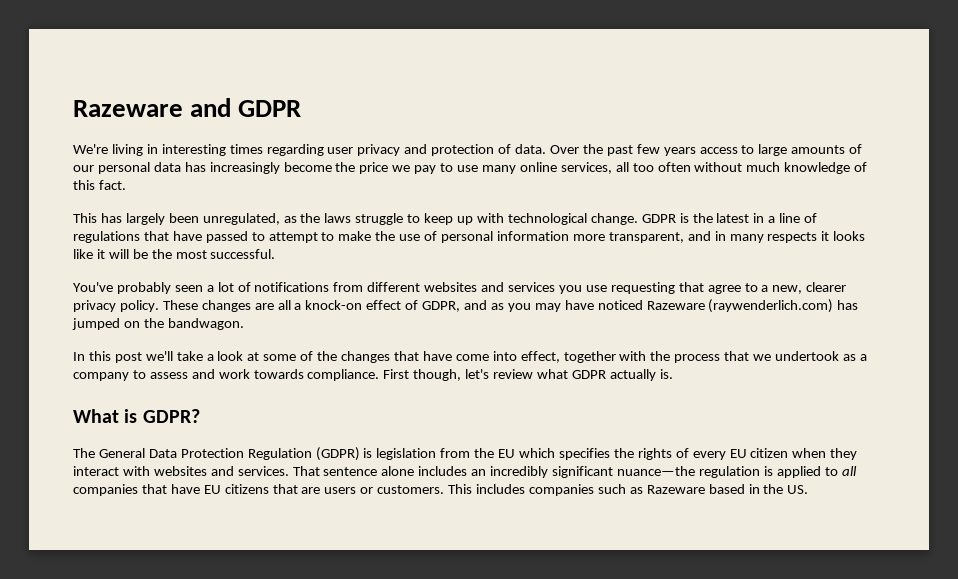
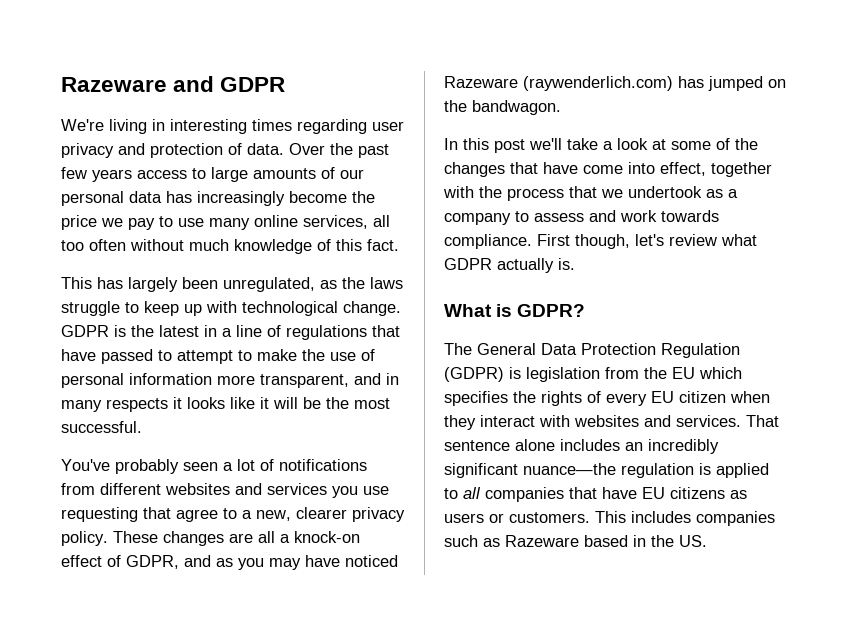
[272,484,321,494] that are -> [730,490,747,499] as

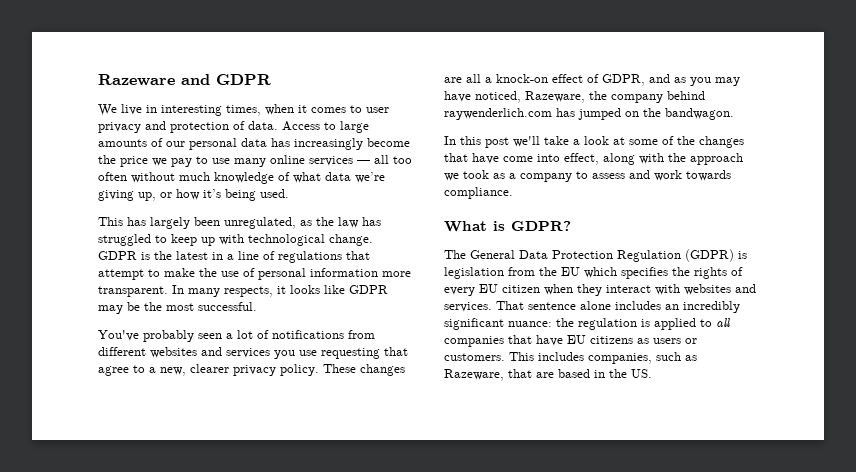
[61,119,367,134] We're living in interesting times regarding -> [98,104,362,116] We live in interesting times, when it comes to
[289,143,389,158] [61,167,187,182] Over the past few years access -> [282,121,320,131] Access
[303,215,368,229] services, -> [309,156,370,166] services —
[336,239,399,251] this fact. -> [293,172,385,183] [98,189,289,201] what data we’re giving up, or how it’s being used.
[370,277,403,289] [61,301,120,316] laws struggle -> [338,217,381,228] [98,234,151,246] law has struggled
[61,349,172,364] have passed to -> (370, 255) none
[260,373,399,388] [61,398,168,412] transparent, and in many respects -> [98,285,273,297] transparent. In many respects,
[260,397,298,409] it will -> [349,285,388,294] [98,305,123,314] GDPR may
[345,555,398,567] [444,76,673,91] noticed Razeware (raywenderlich.com) -> [475,91,705,103] [444,108,552,120] noticed, Razeware, the company behind raywenderlich.com
[711,162,772,177] together -> [603,153,635,165] along
[507,186,702,201] process that we undertook -> [690,153,743,165] [444,170,489,181] approach we took
[537,234,757,249] [444,258,575,273] First though, let's review what GDPR actually is. -> (513, 193) none
[523,463,616,475] nuance—the -> [508,318,574,327] nuance: the
[696,511,775,526] companies -> [588,353,652,364] companies,
[505,535,579,547] Razeware -> [444,369,554,381] Razeware, that are

